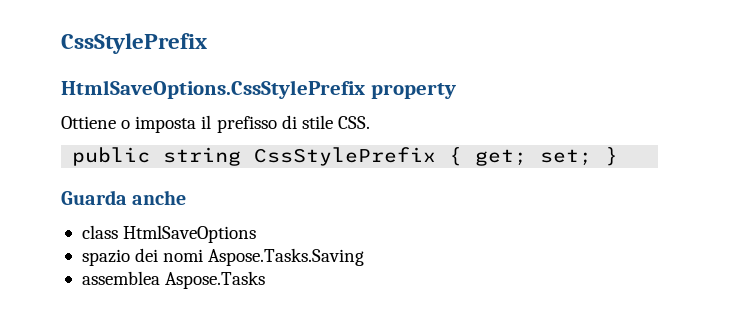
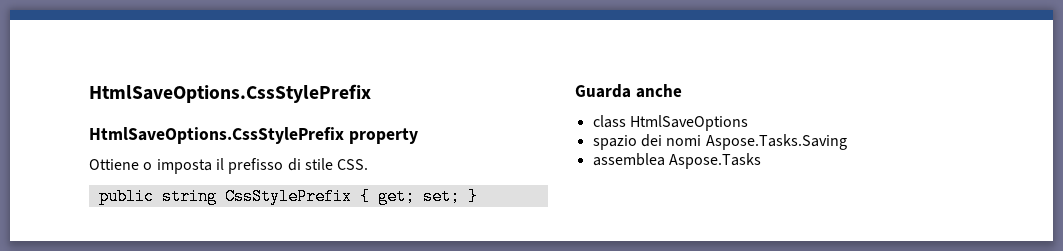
[61,33,207,54] CssStylePrefix -> [89,84,371,103] HtmlSaveOptions.CssStylePrefix

